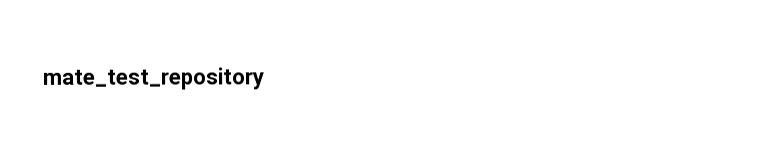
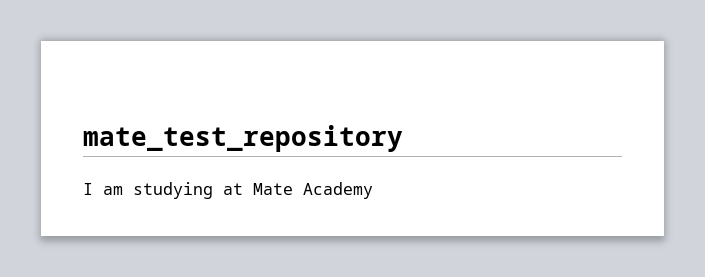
(265, 78) none -> [83,182,373,199] // I am studying at Mate Academy

